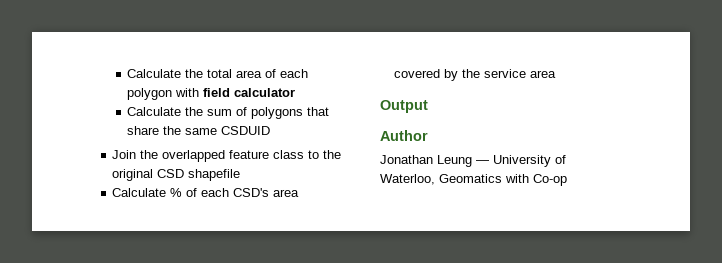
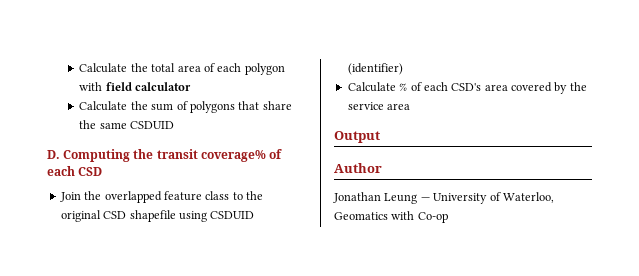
(271, 130) none -> [47,149,283,162] [47,166,103,176] // D. Computing the transit coverage% of each CSD
(241, 175) none -> [178,211,255,222] [347,63,403,75] using CSDUID (identifier)

